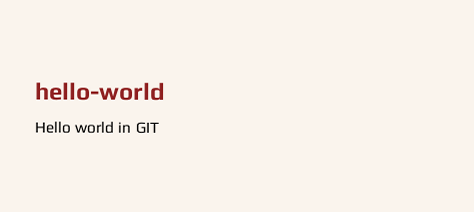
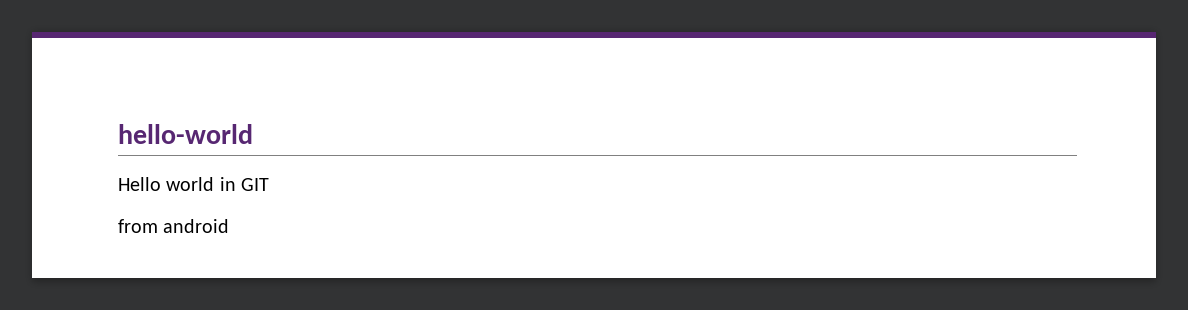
(159, 127) none -> [118,219,230,233] // from android

